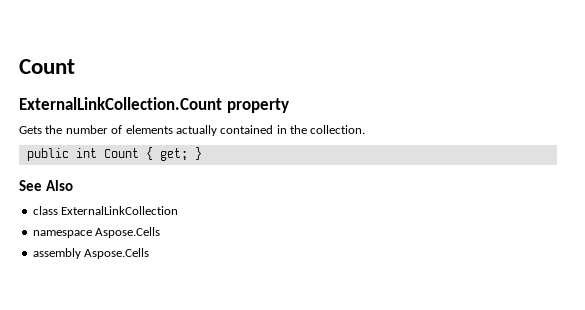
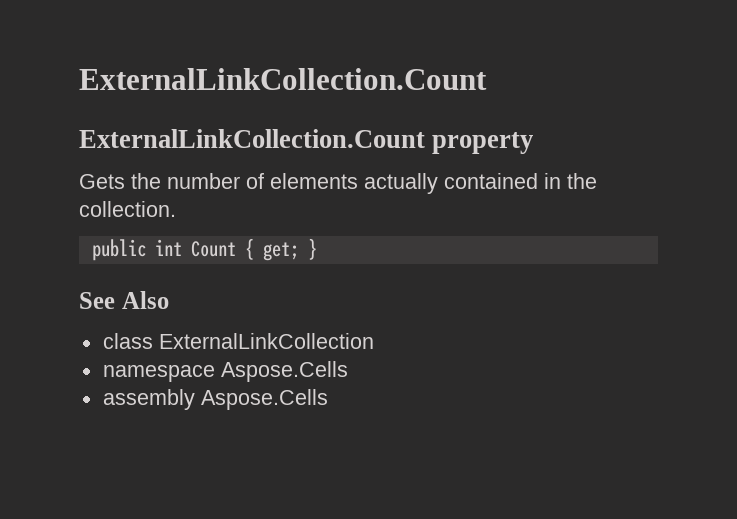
[19,59,75,74] Count -> [79,68,487,90] ExternalLinkCollection.Count

